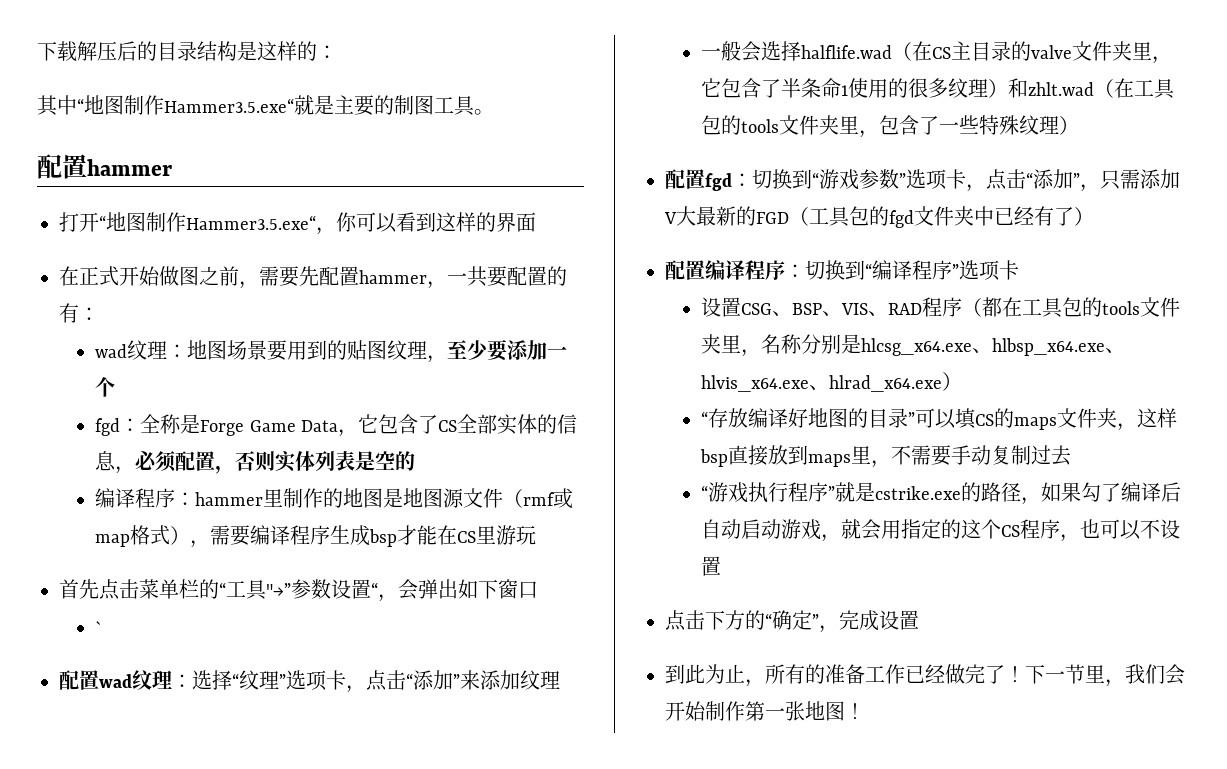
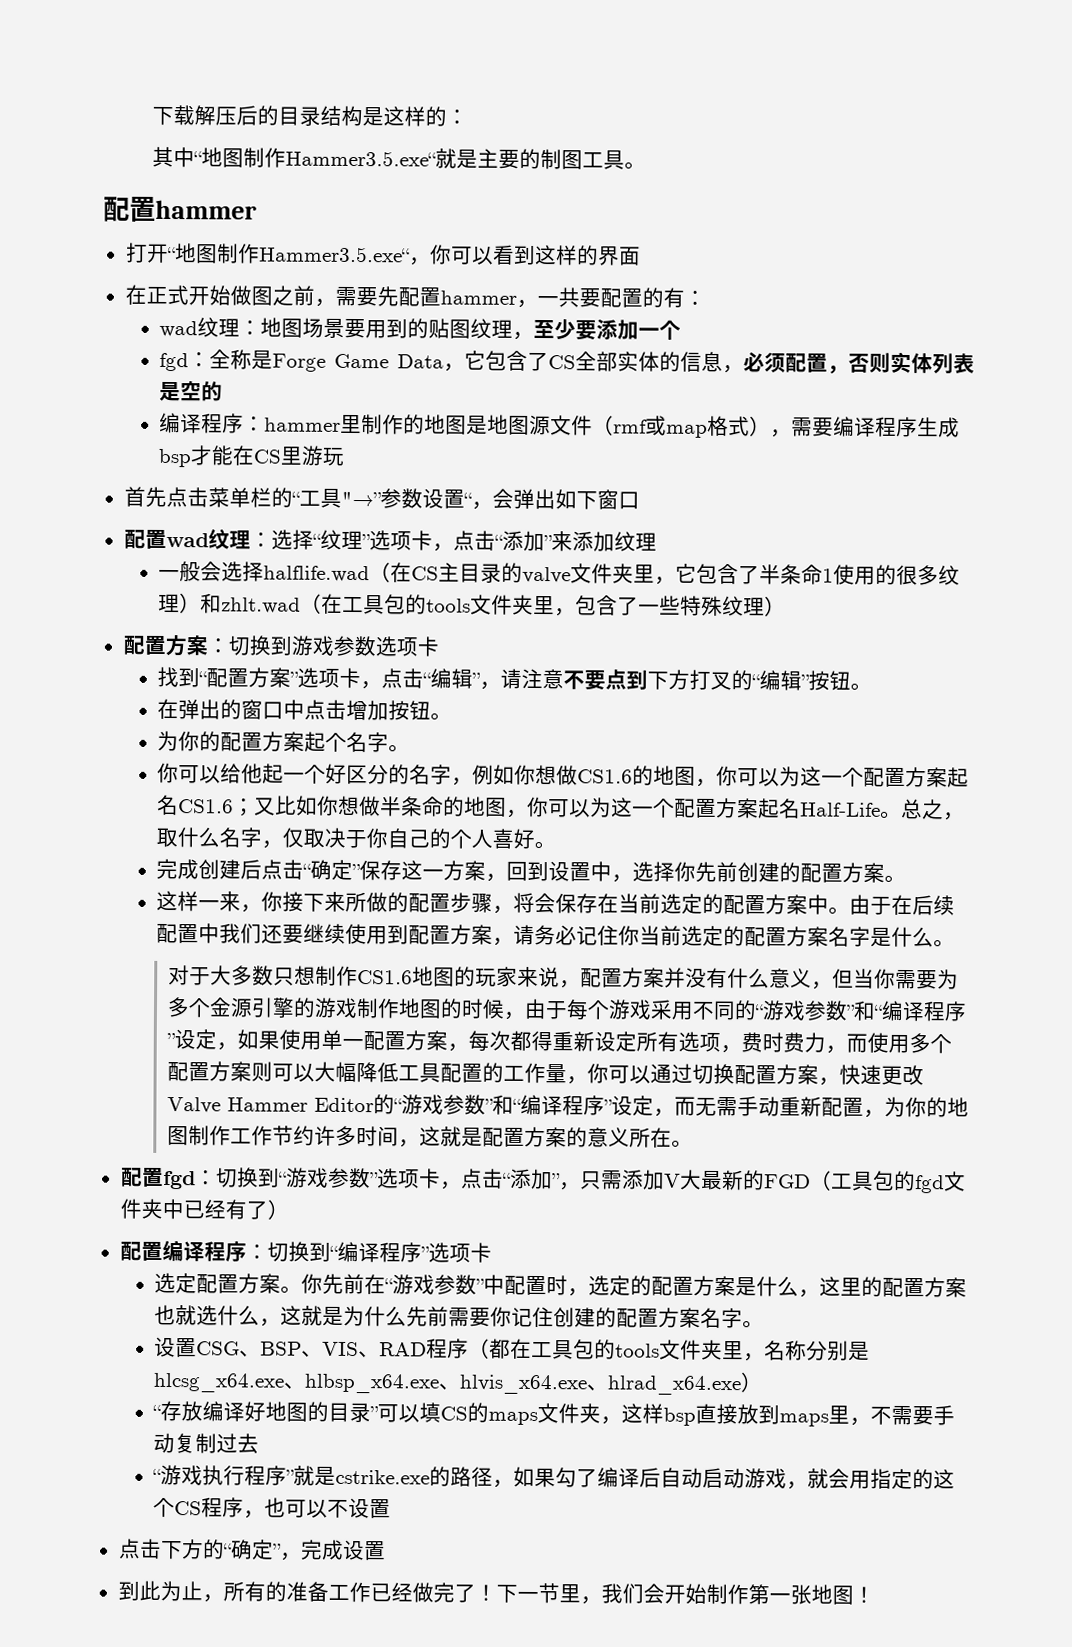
[95,621,103,634] // ` -> (640, 500) none
(1080, 125) none -> [122,634,440,657] [156,666,872,691] [156,698,452,721] [156,730,410,753] [156,762,969,788] [156,794,965,821] [155,827,556,850] [155,858,906,884] [155,890,955,916] [155,923,955,948] [167,965,959,990] [166,997,967,1022] [166,1029,952,1054] [166,1061,924,1086] [166,1094,969,1118] [166,1125,693,1148] // 配置方案：切换到游戏参数选项卡 // 找到“配置方案”选项卡，点击“编辑”，请注意不要点到下方打叉的“编辑”按钮。 // 在弹出的窗口中点击增加按钮。 // 为你的配置方案起个名字。 // 你可以给他起一个好区分的名字，例如你想做CS1.6的地图，你可以为这一个配置方案起名CS1.6；又比如你想做半条命的地图，你可以为这一个配置方案起名Half-Life。总之，取什么名字，仅取决于你自己的个人喜好。 // 完成创建后点击“确定”保存这一方案，回到设置中，选择你先前创建的配置方案。 // 这样一来，你接下来所做的配置步骤，将会保存在当前选定的配置方案中。由于在后续配置中我们还要继续使用到配置方案，请务必记住你当前选定的配置方案名字是什么。 // 对于大多数只想制作CS1.6地图的玩家来说，配置方案并没有什么意义，但当你需要为多个金源引擎的游戏制作地图的时候，由于每个游戏采用不同的“游戏参数”和“编译程序”设定，如果使用单一配置方案，每次都得重新设定所有选项，费时费力，而使用多个配置方案则可以大幅降低工具配置的工作量，你可以通过切换配置方案，快速更改Valve Hammer Editor的“游戏参数”和“编译程序”设定，而无需手动重新配置，为你的地图制作工作节约许多时间，这就是配置方案的意义所在。
(1019, 270) none -> [153,1272,967,1298] [153,1304,764,1329] // 选定配置方案。你先前在“游戏参数”中配置时，选定的配置方案是什么，这里的配置方案也就选什么，这就是为什么先前需要你记住创建的配置方案名字。

